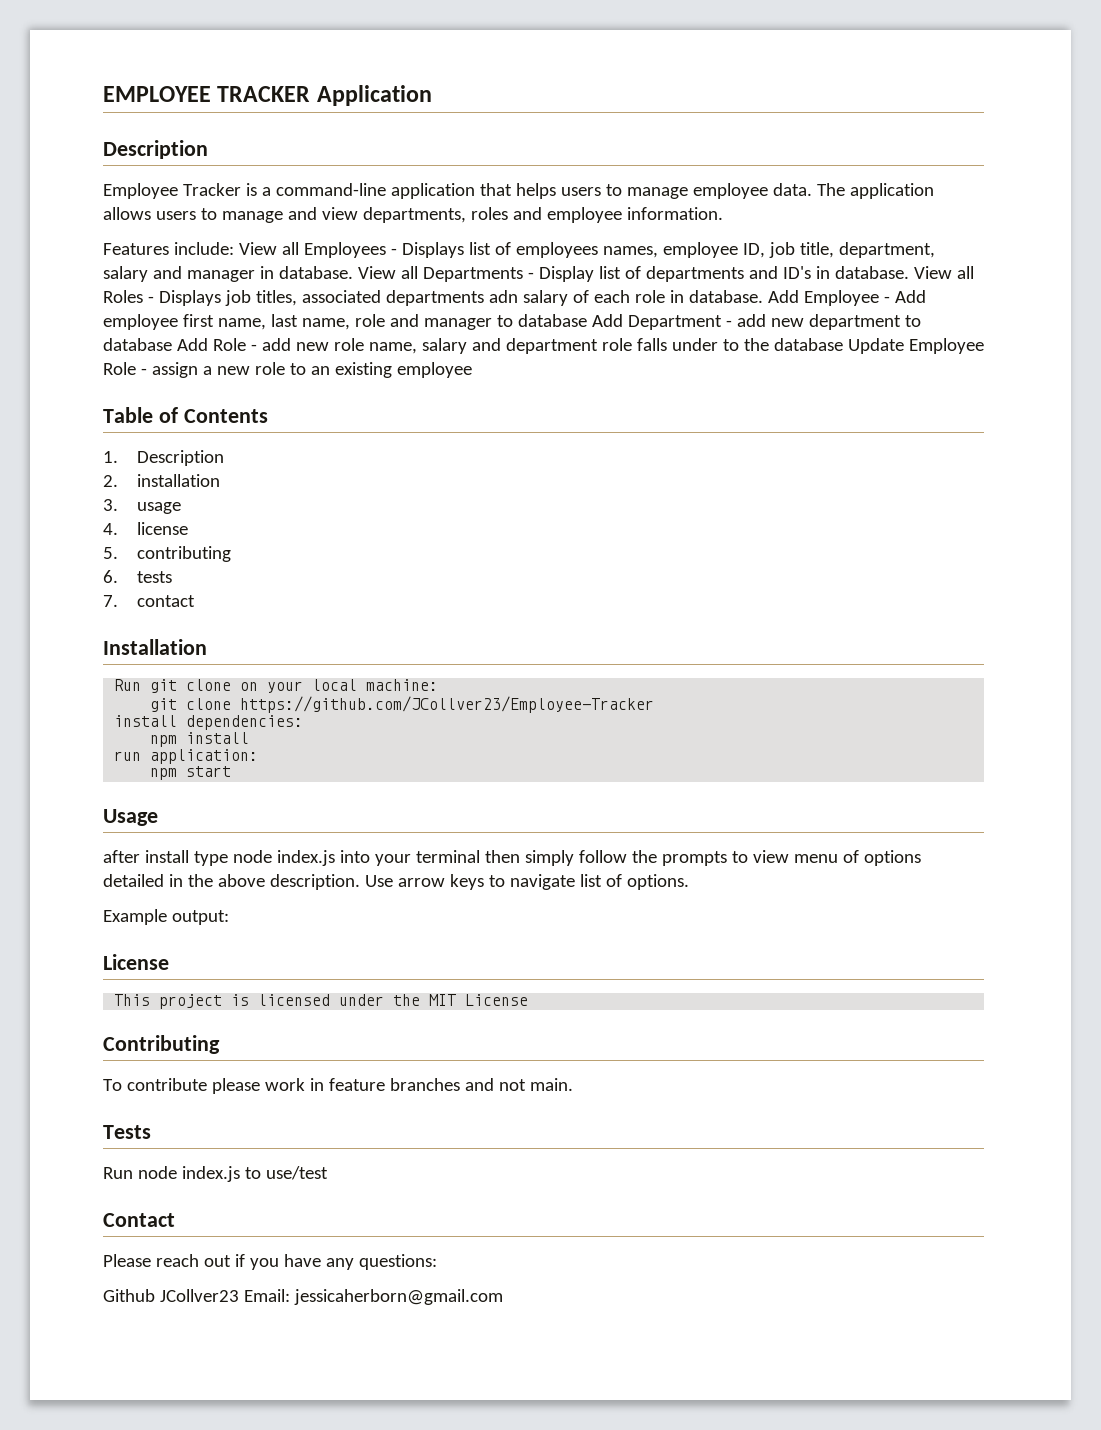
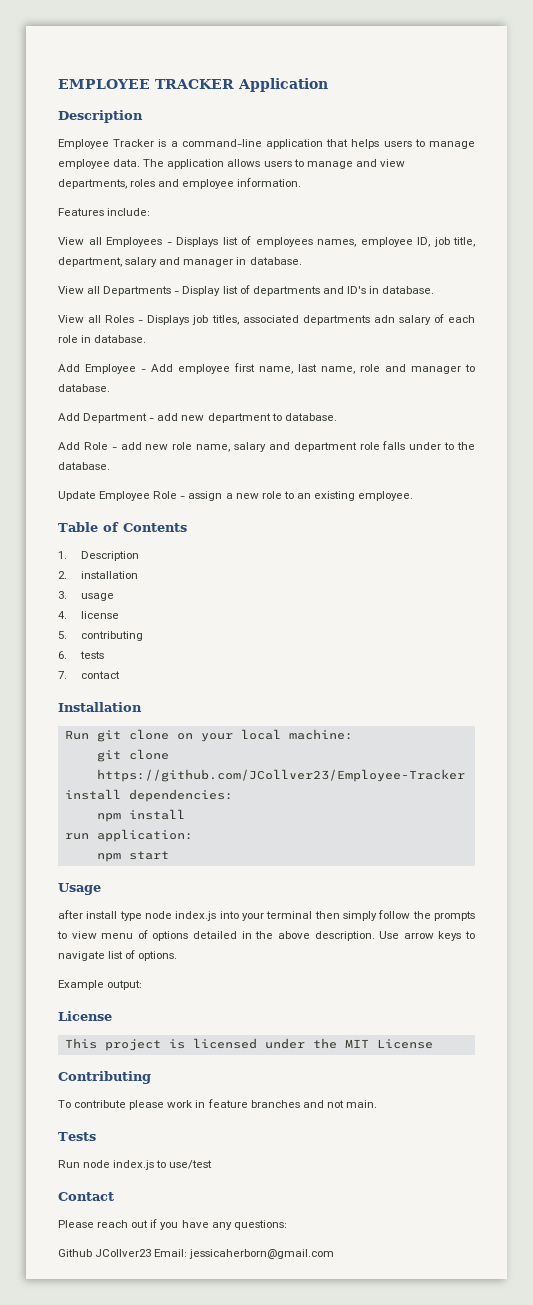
(234, 248) none -> (151, 212) //
(353, 272) none -> (302, 261) //
(909, 272) none -> (435, 290) //
(763, 296) none -> (147, 339) //
[517,314,587,327] database -> [58,384,110,392] database. //
[103,338,172,351] database -> [284,413,337,421] database. //
[773,338,843,351] database -> [58,462,110,470] database. //
[396,362,472,378] employee -> [358,491,414,501] employee.

